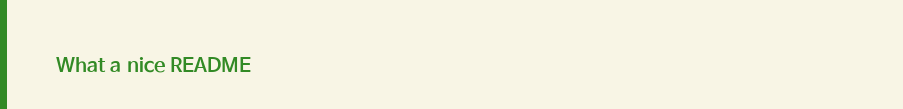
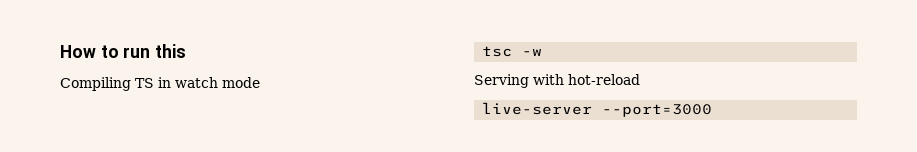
[56,57,252,73] What a nice README -> [60,44,187,58] [60,77,260,91] [482,46,543,57] [474,74,640,88] [482,102,713,117] How to run this // Compiling TS in watch mode // tsc -w // Serving with hot-reload // live-server --port=3000

